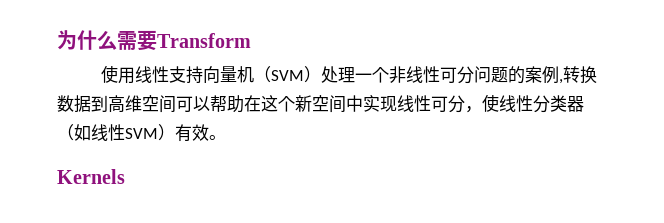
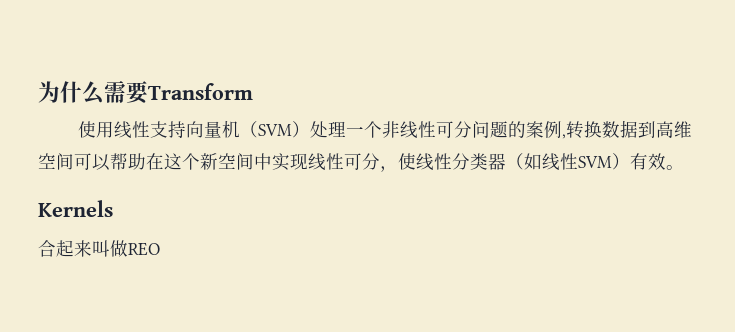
(125, 176) none -> [38,240,160,257] // 合起来叫做REO

